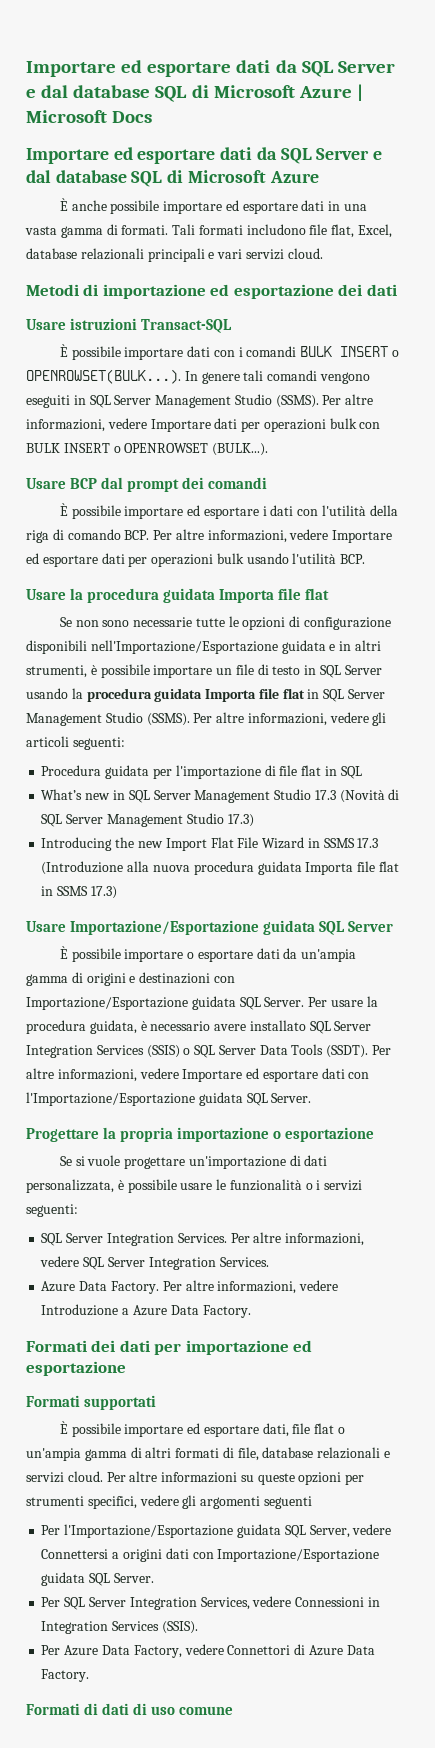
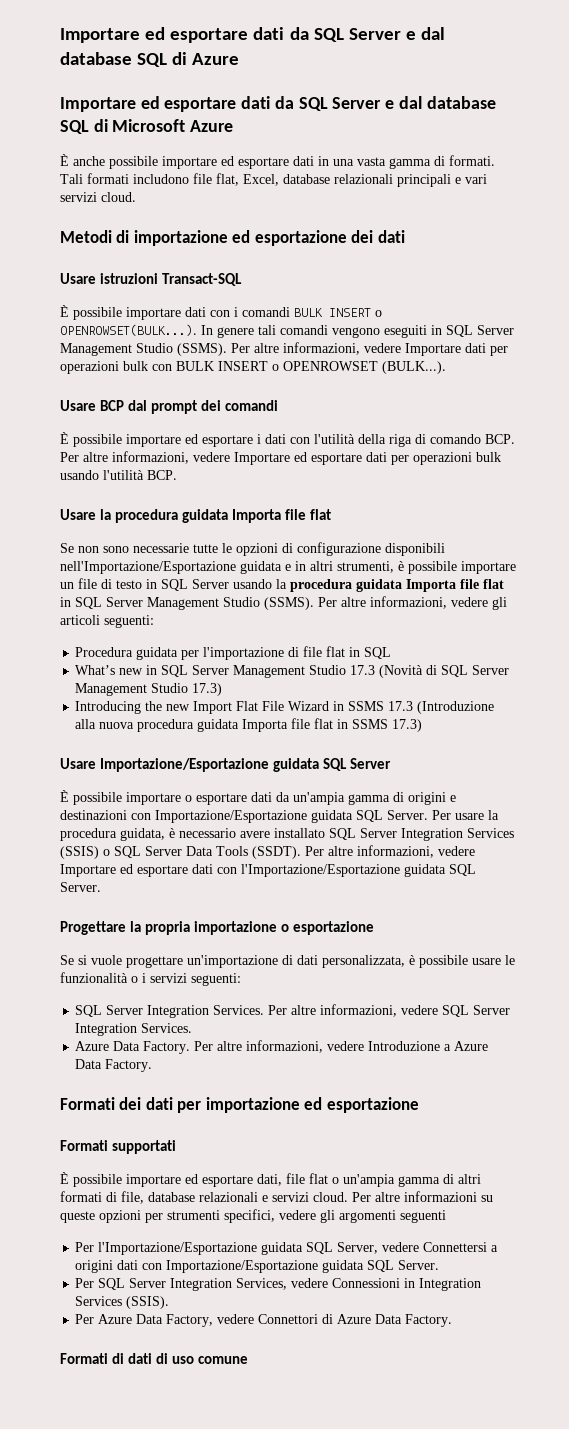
[213,84,363,101] [26,110,153,123] Microsoft Azure | Microsoft Docs -> [192,53,240,65] Azure

